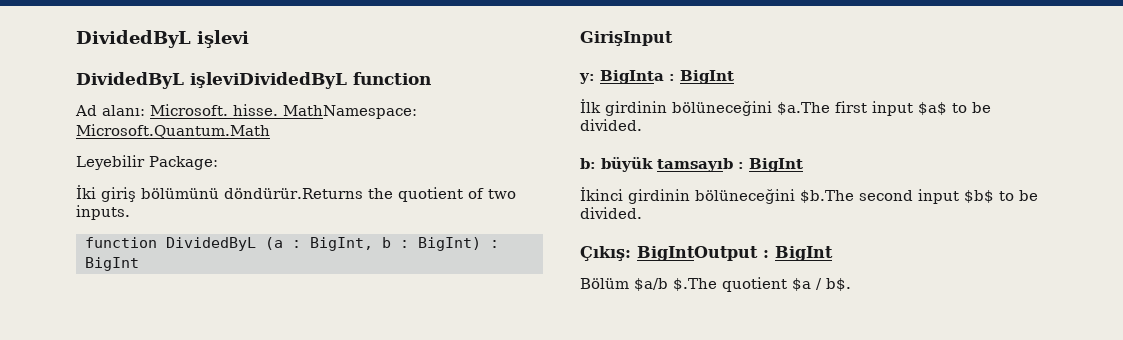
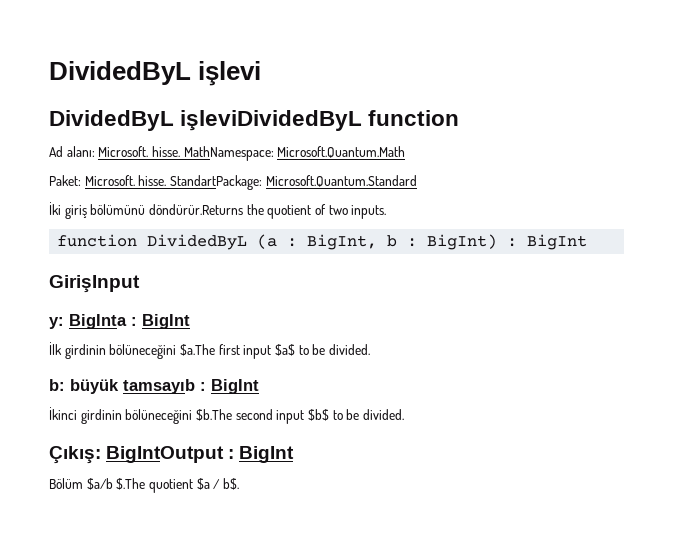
[76,155,218,170] Leyebilir Package: -> [49,175,417,190] Paket: Microsoft. hisse. StandartPackage: Microsoft.Quantum.Standard

